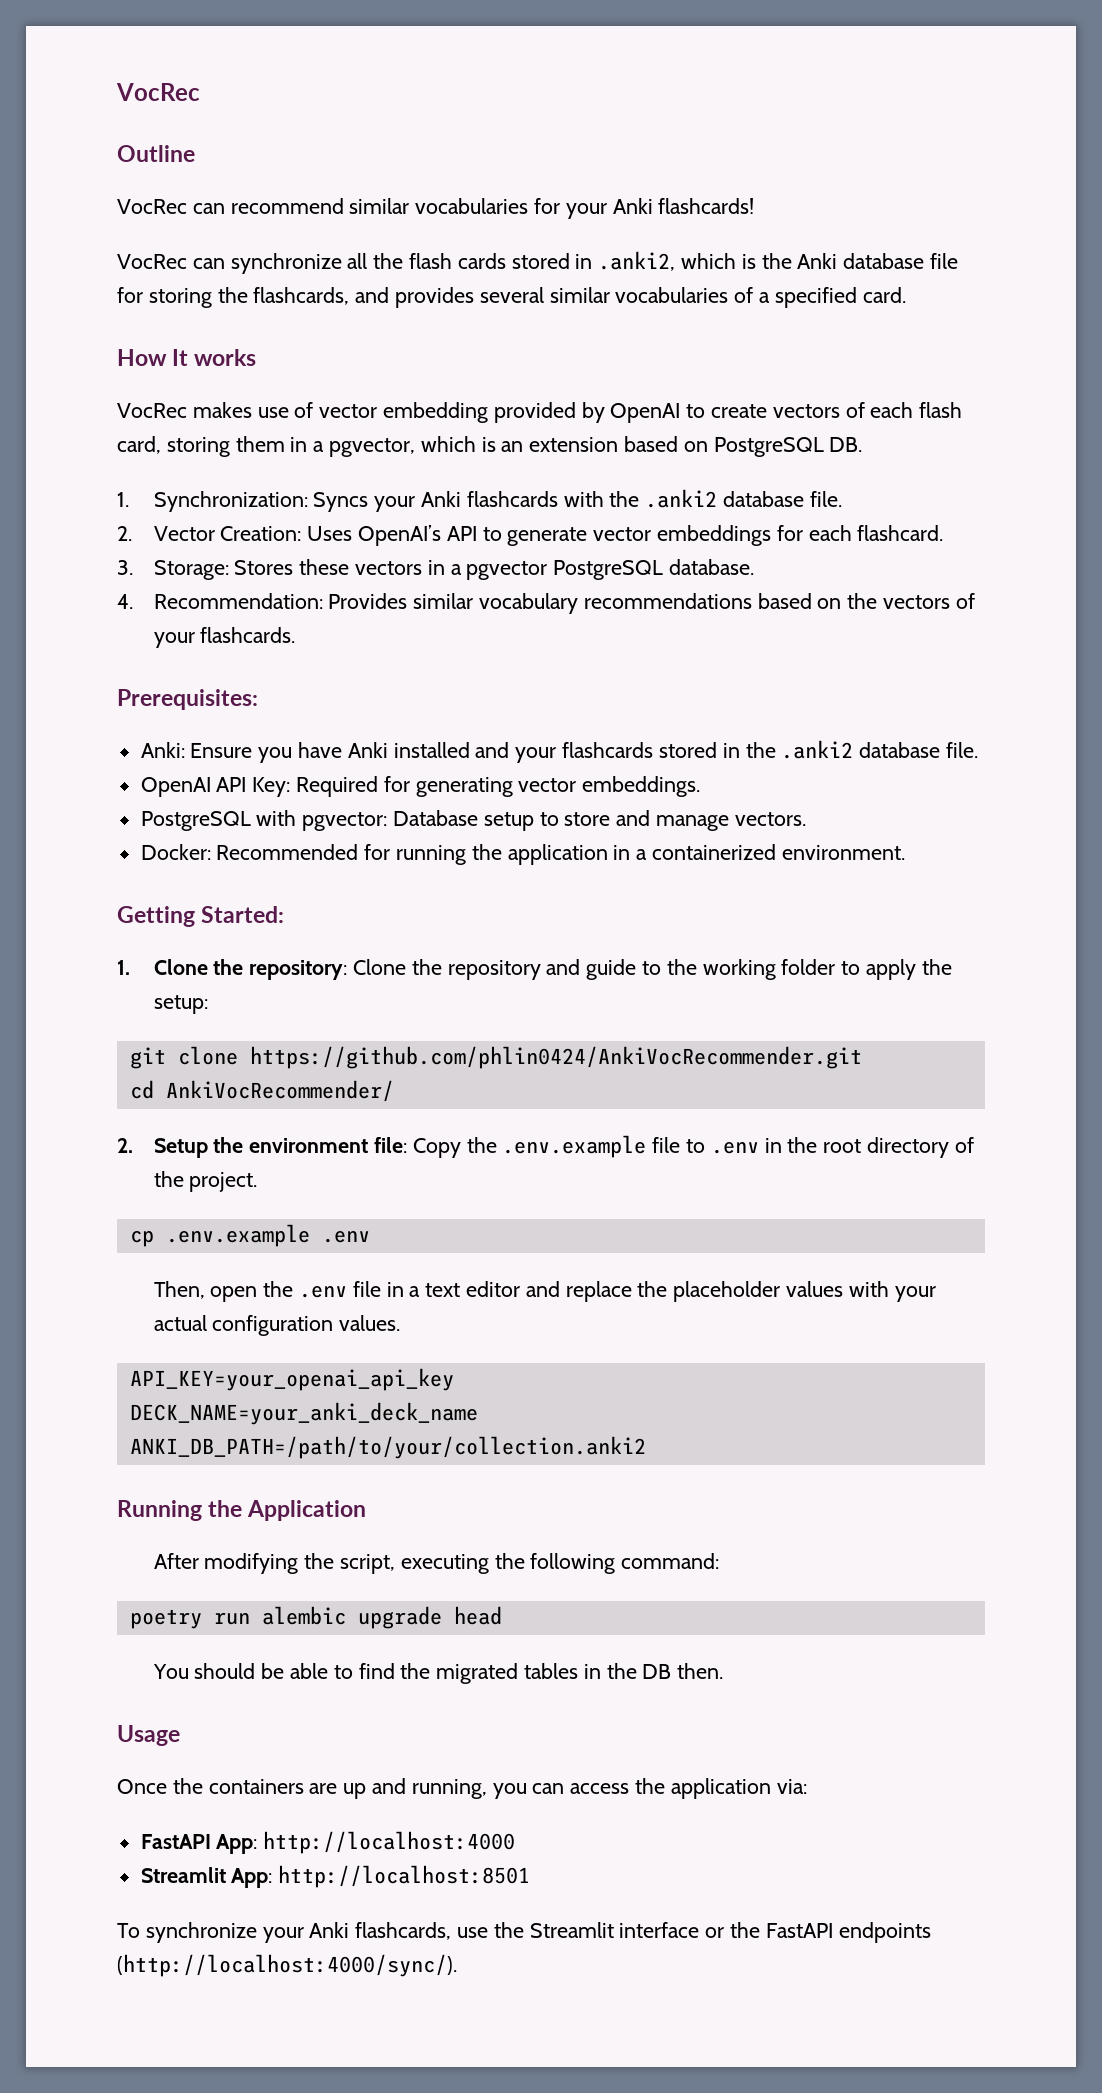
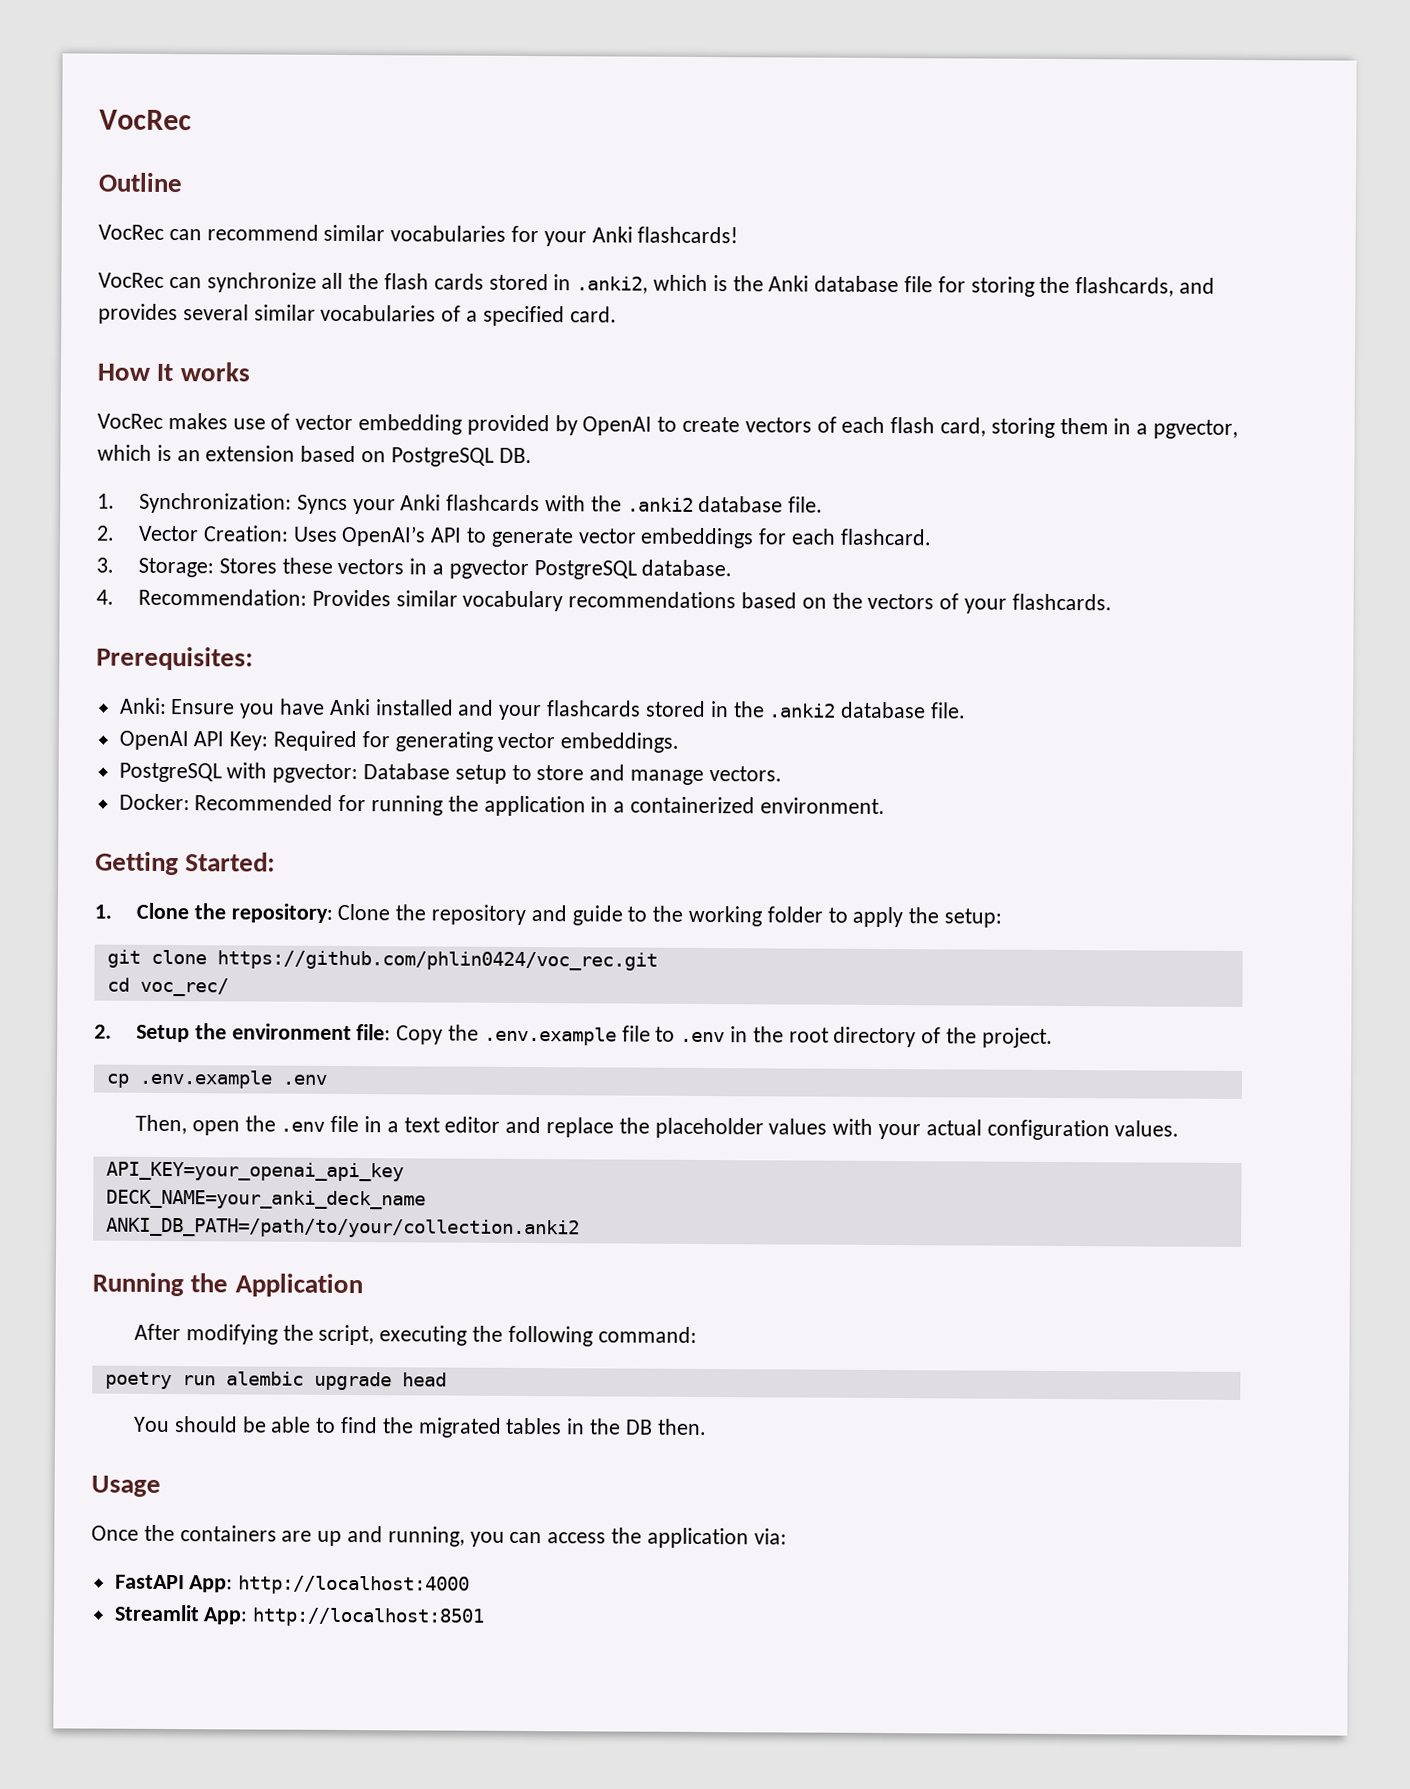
[249,1046,862,1069] https://github.com/phlin0424/AnkiVocRecommender.git -> [216,950,658,971] https://github.com/phlin0424/voc_rec.git
[165,1080,394,1102] AnkiVocRecommender/ -> [139,977,229,997] voc_rec/
[117,1922,931,1943] [117,1954,457,1977] // To synchronize your Anki flashcards, use the Streamlit interface or the FastAPI endpoints (http://localhost:4000/sync/). -> (486, 1617) none

